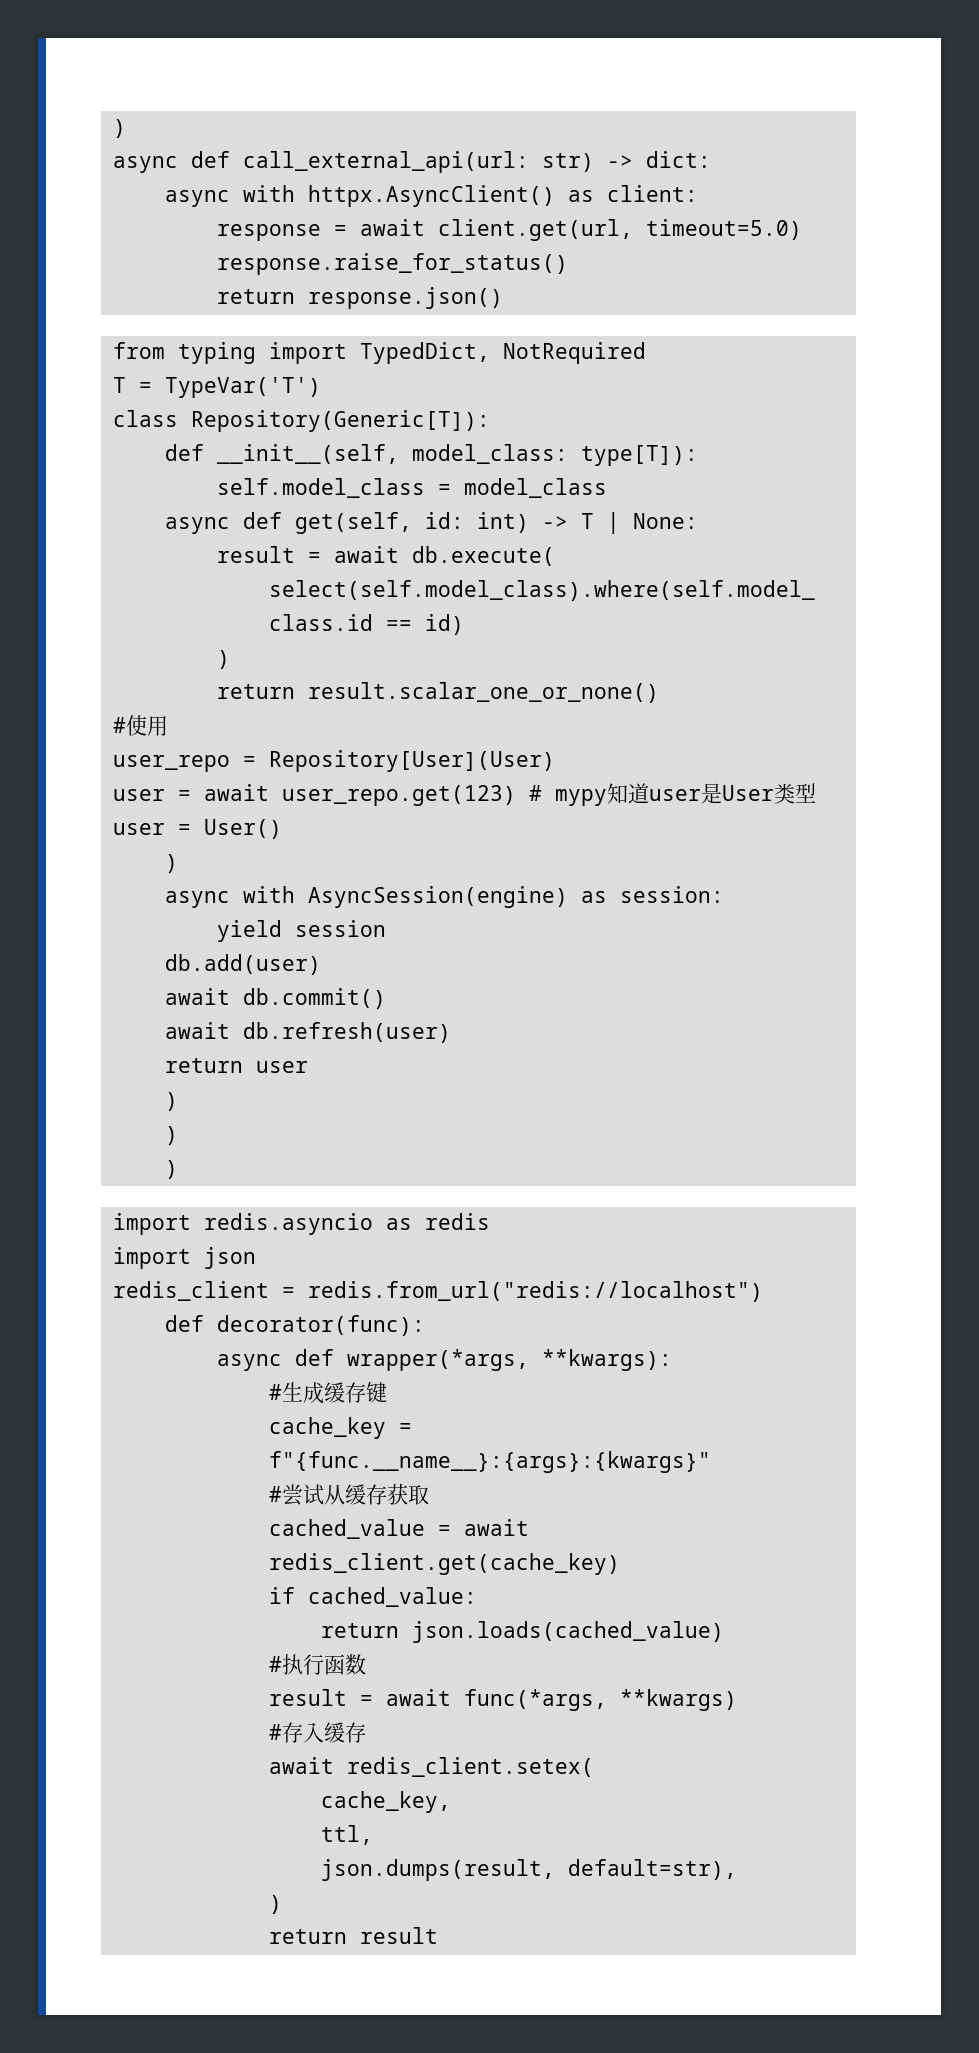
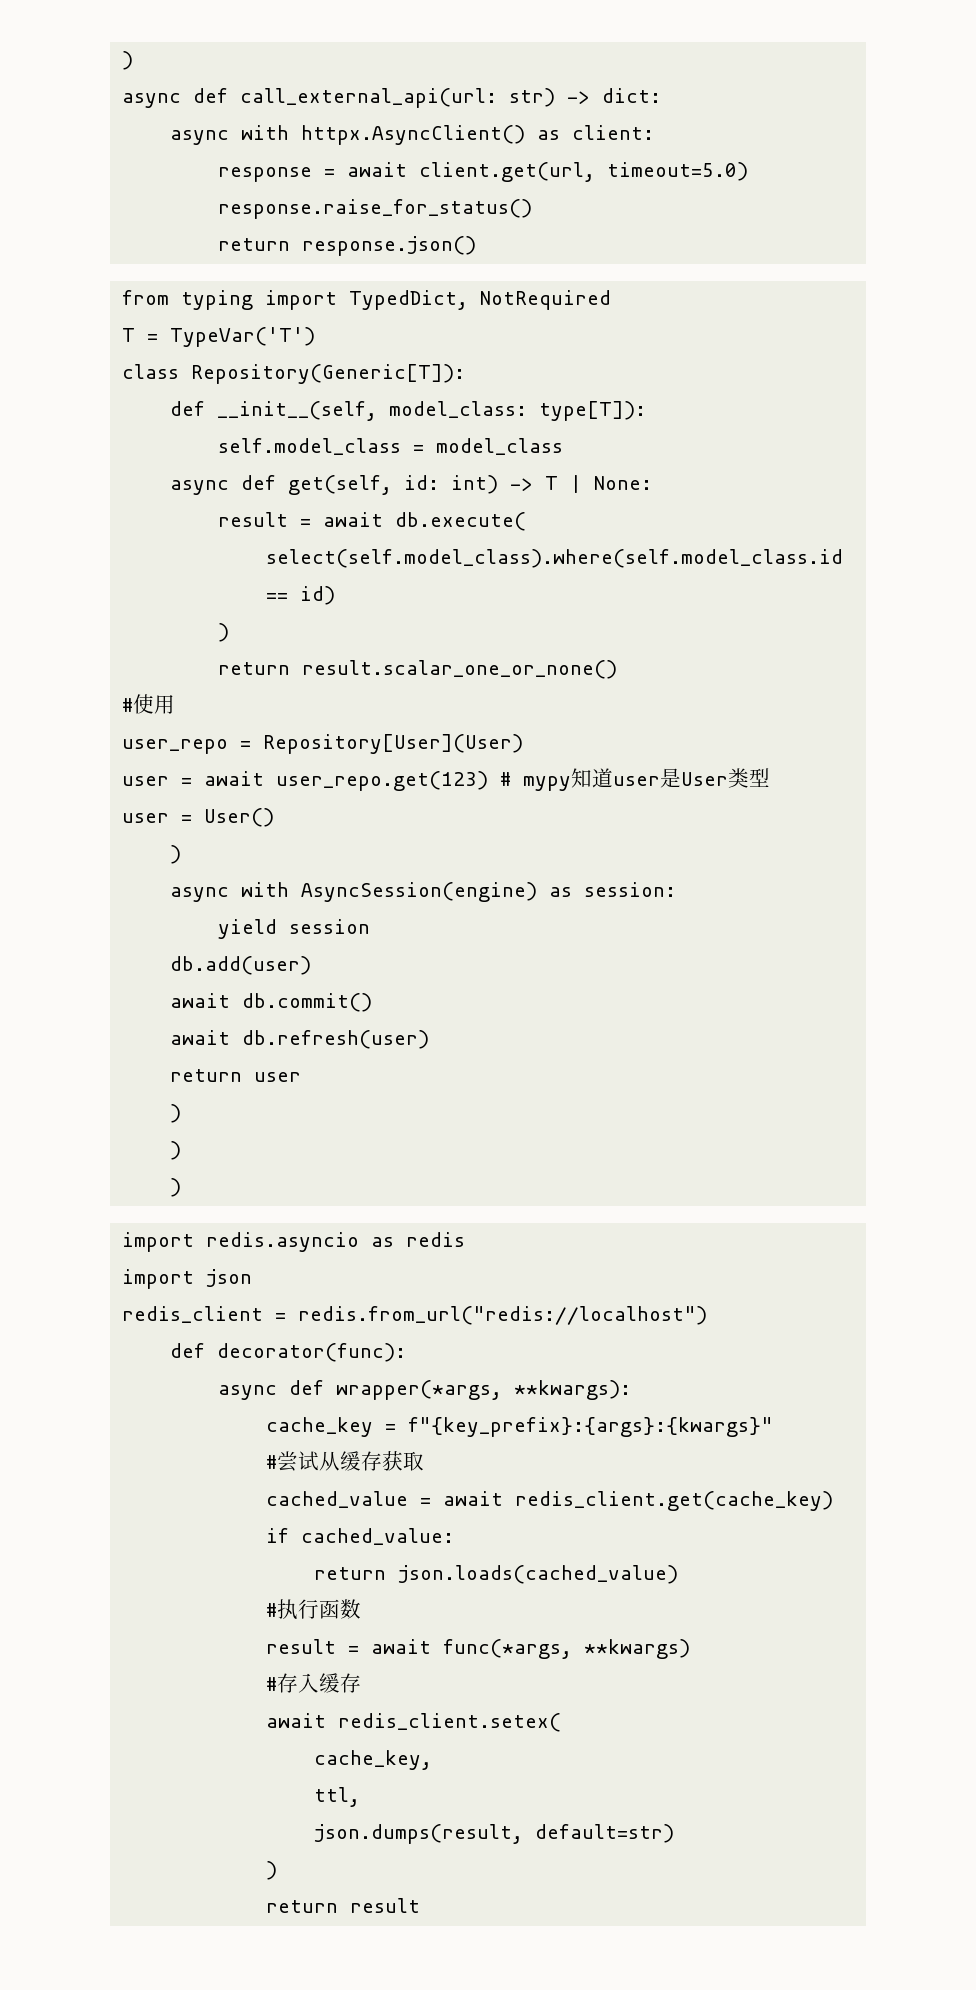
[269,1382,388,1404] // #生成缓存键 -> (631, 1390) none
[269,1451,712,1473] f"{func.__name__}:{args}:{kwargs}" -> [408,1417,773,1437] f"{key_prefix}:{args}:{kwargs}"
[568,1859,738,1880] default=str), -> [535,1824,674,1843] default=str)

